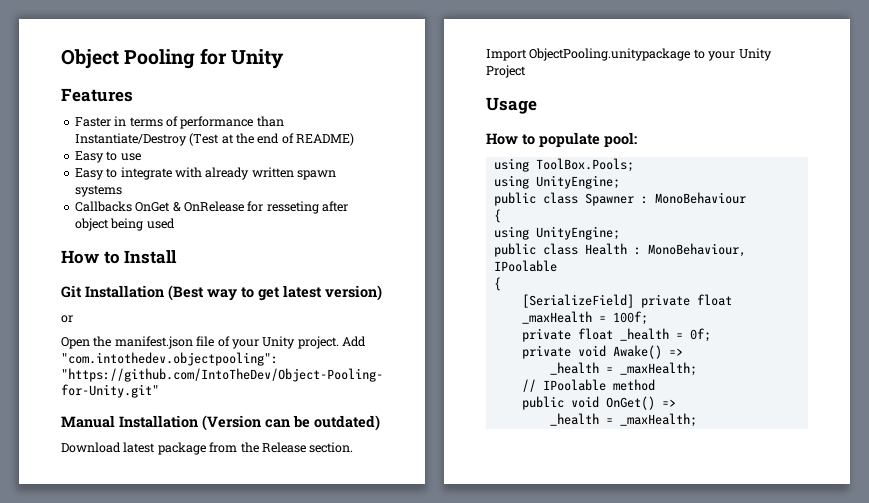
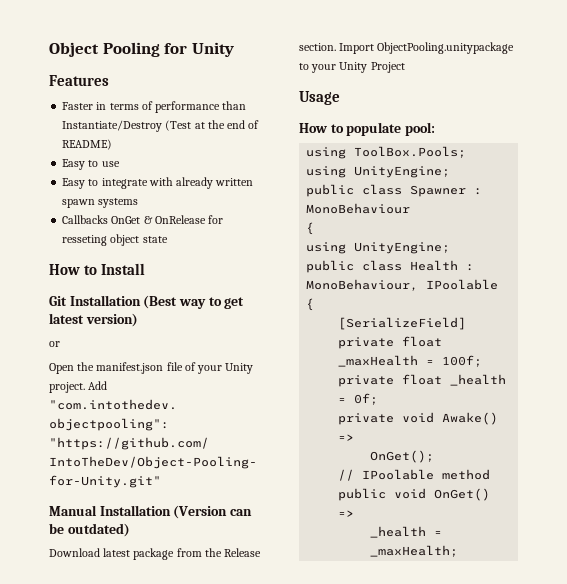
[322,201,348,212] [74,218,175,231] after object being used -> [110,234,168,246] object state
[549,362,697,376] _health = _maxHealth; -> [370,450,435,463] OnGet();

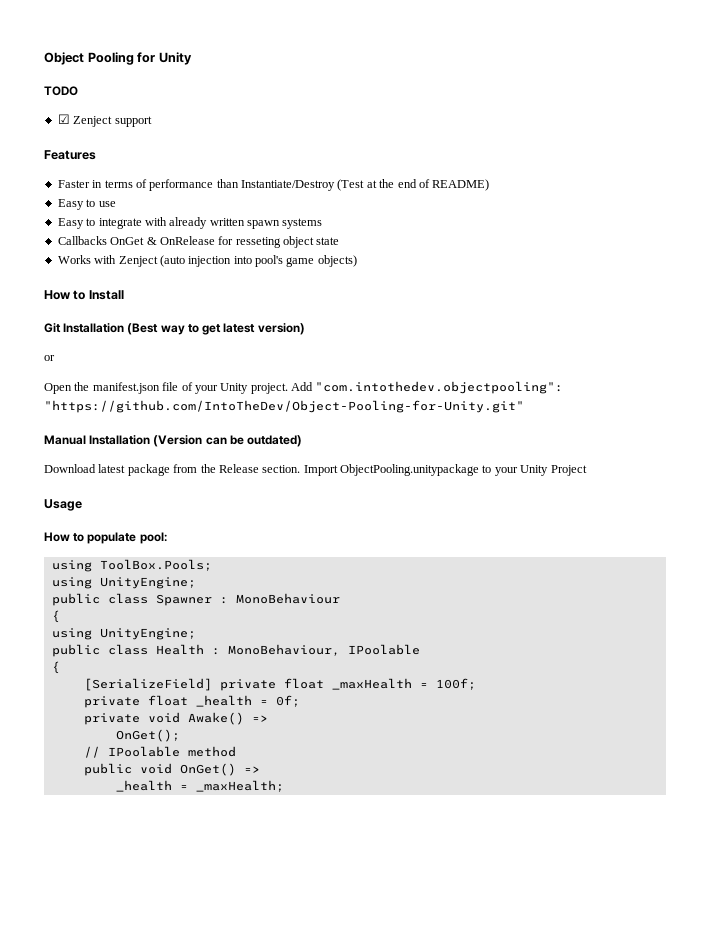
(234, 49) none -> [44,86,78,96] [57,114,152,127] // TODO // ☑ Zenject support
(168, 239) none -> [57,255,357,267] // Works with Zenject (auto injection into pool's game objects)

